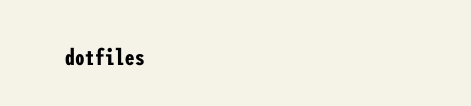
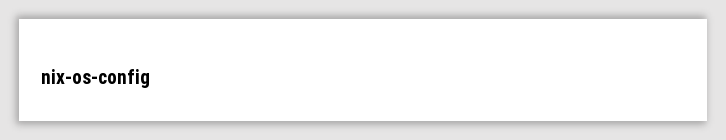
[65,47,145,66] dotfiles -> [41,69,150,88] nix-os-config

